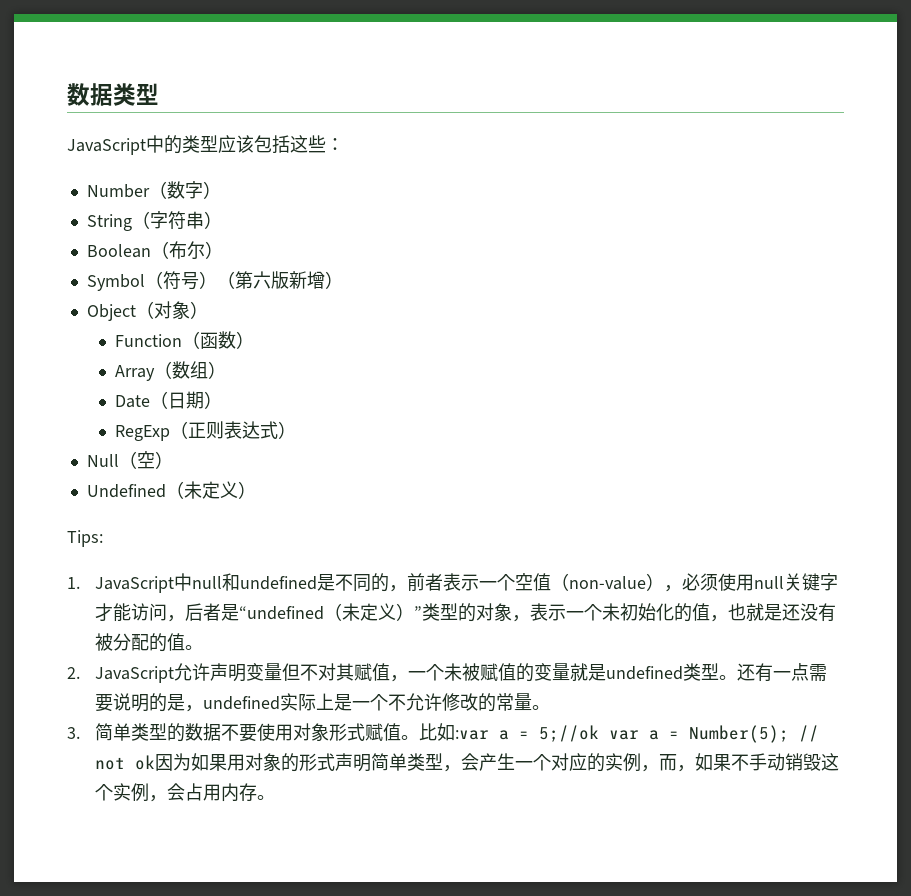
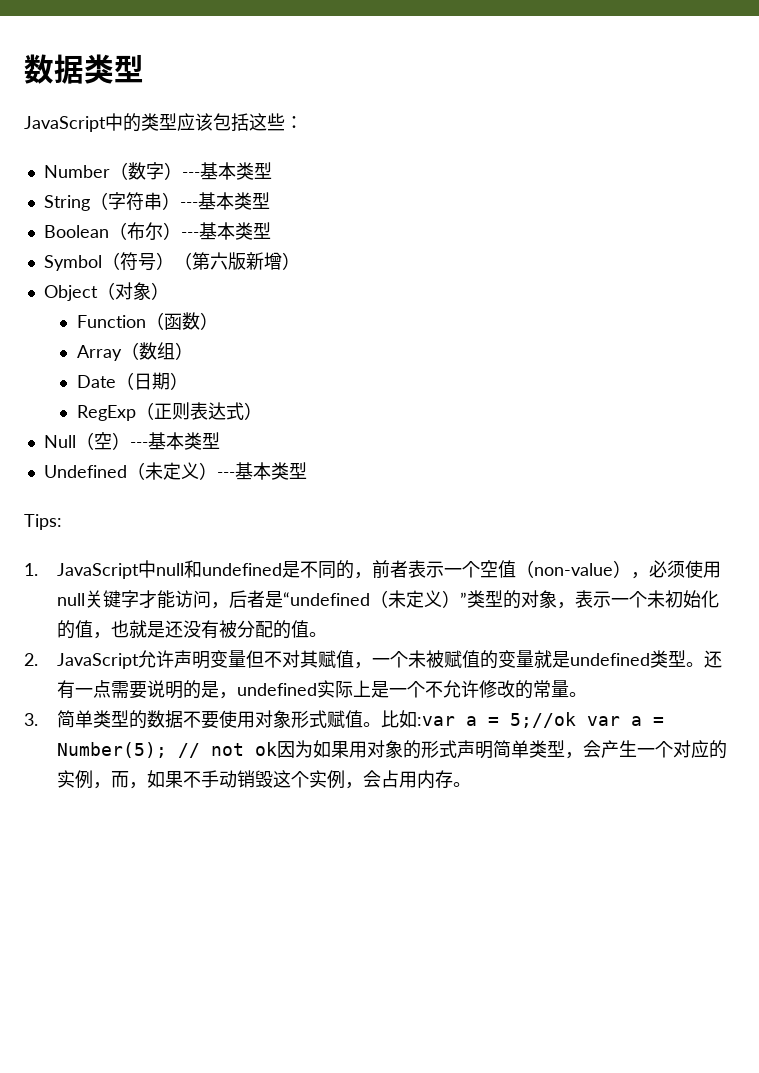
(221, 190) none -> [181,162,272,180] ---基本类型
(222, 220) none -> [179,192,270,210] ---基本类型
(223, 250) none -> [180,222,271,240] ---基本类型
(173, 460) none -> [129,432,220,450] ---基本类型
(256, 490) none -> [216,462,307,480] ---基本类型

